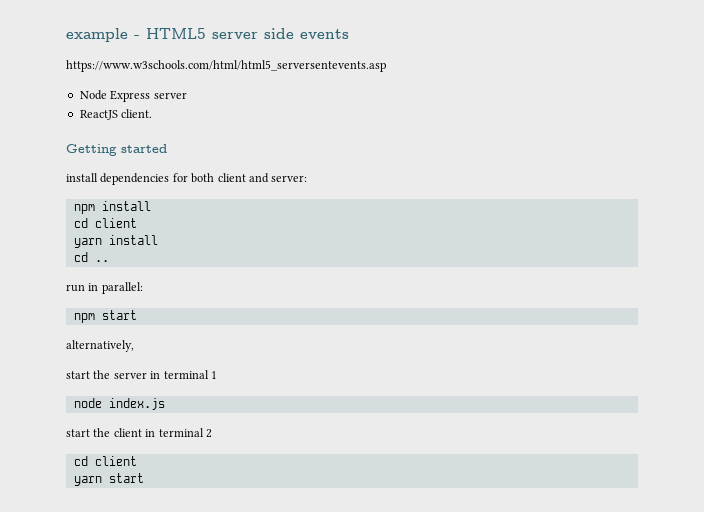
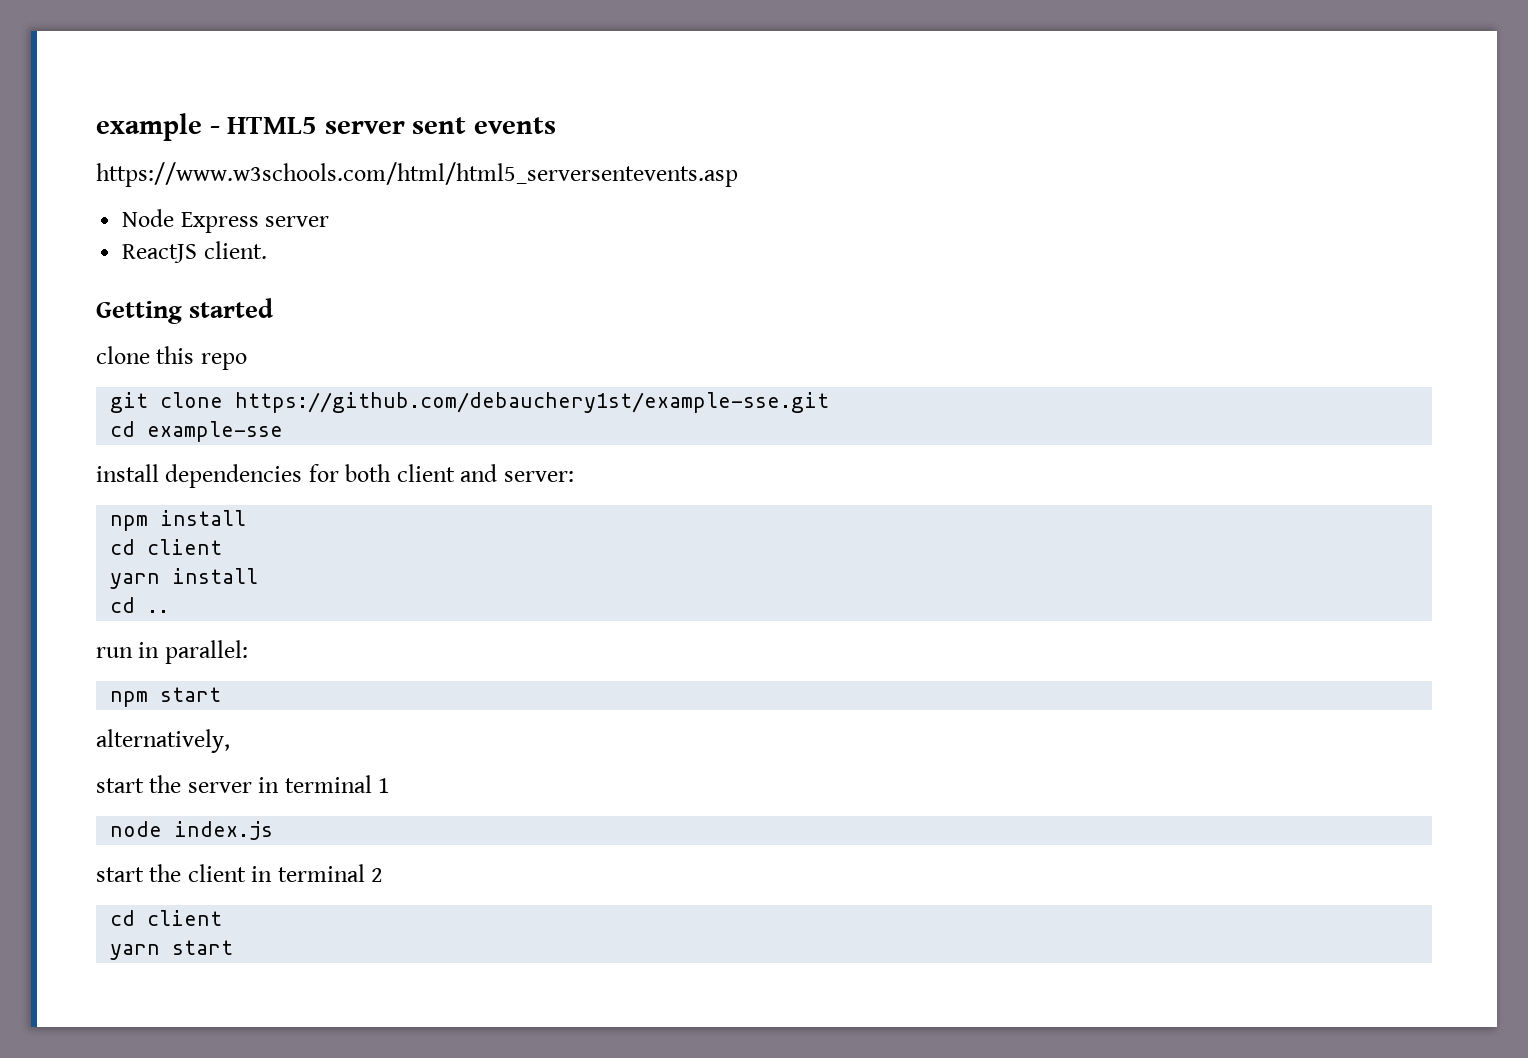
[264,28,294,39] side -> [412,117,467,134] sent
(167, 148) none -> [96,346,247,370] [110,392,830,413] [110,421,284,442] // clone this repo // git clone https://github.com/debauchery1st/example-sse.git // cd example-sse

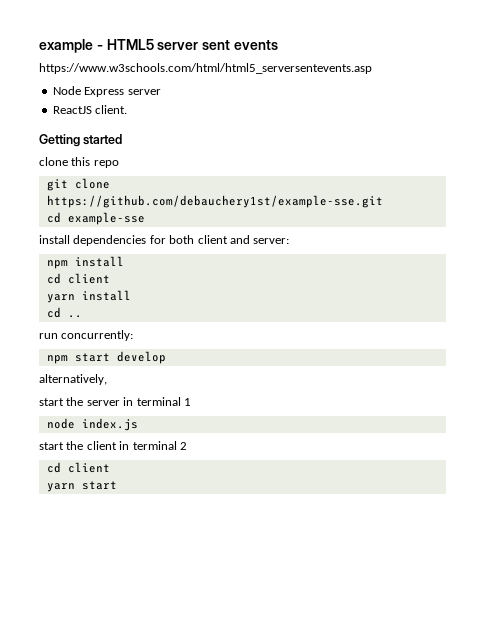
[138,640,248,664] in parallel: -> [61,330,134,341] concurrently:
(222, 694) none -> [116,351,166,364] develop

